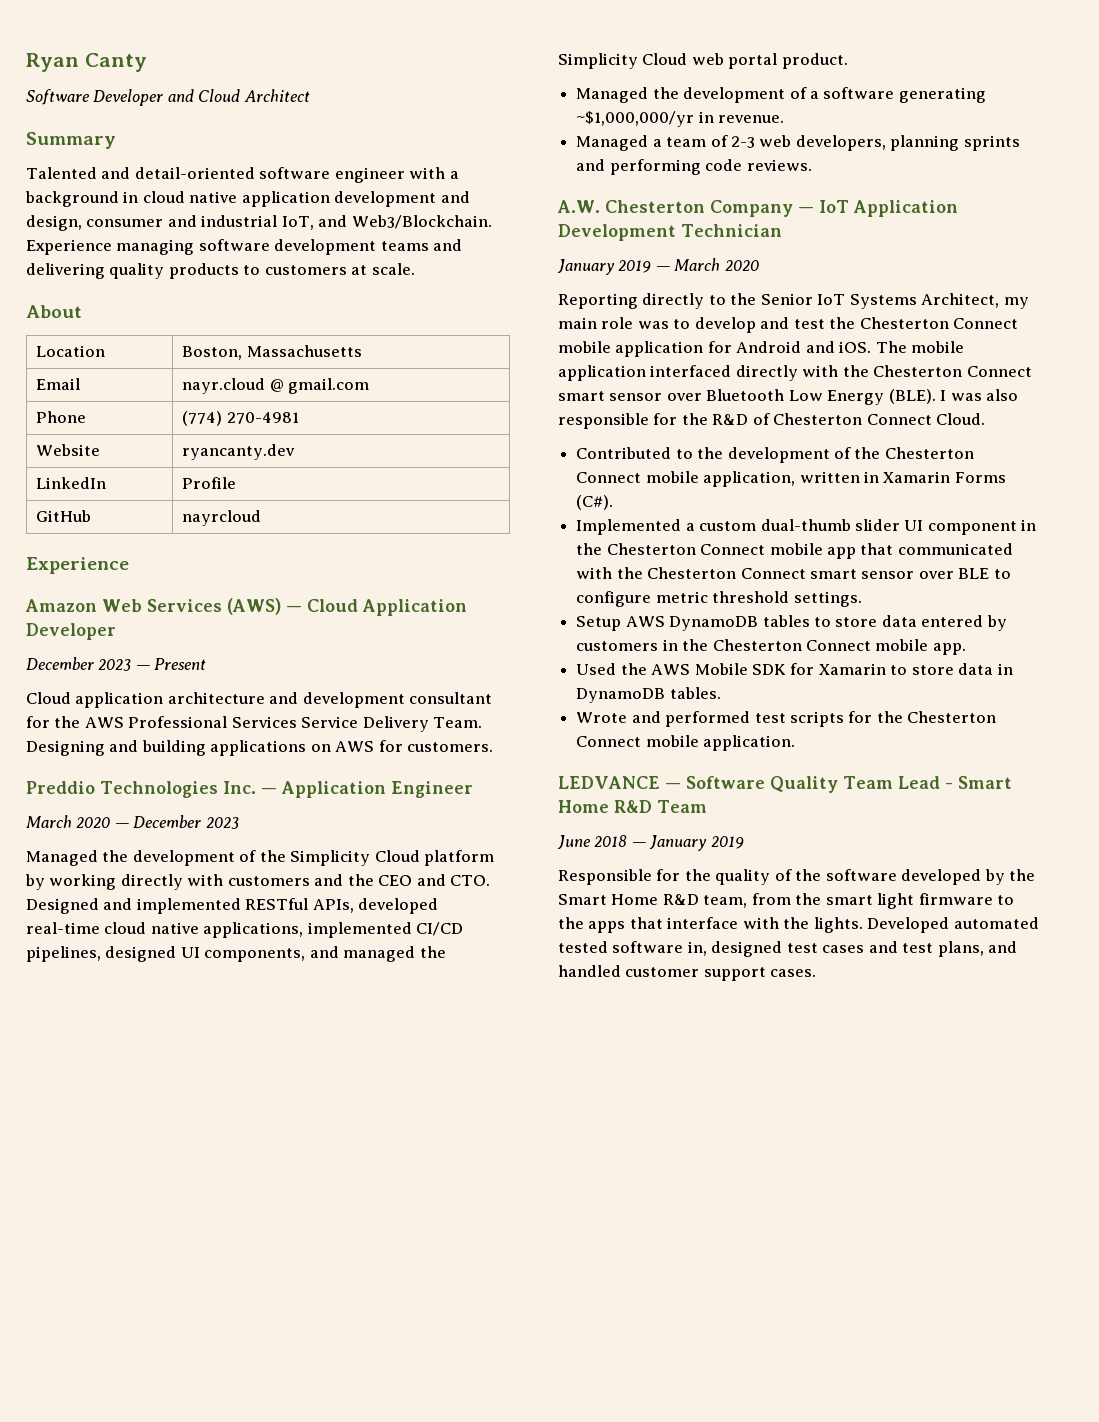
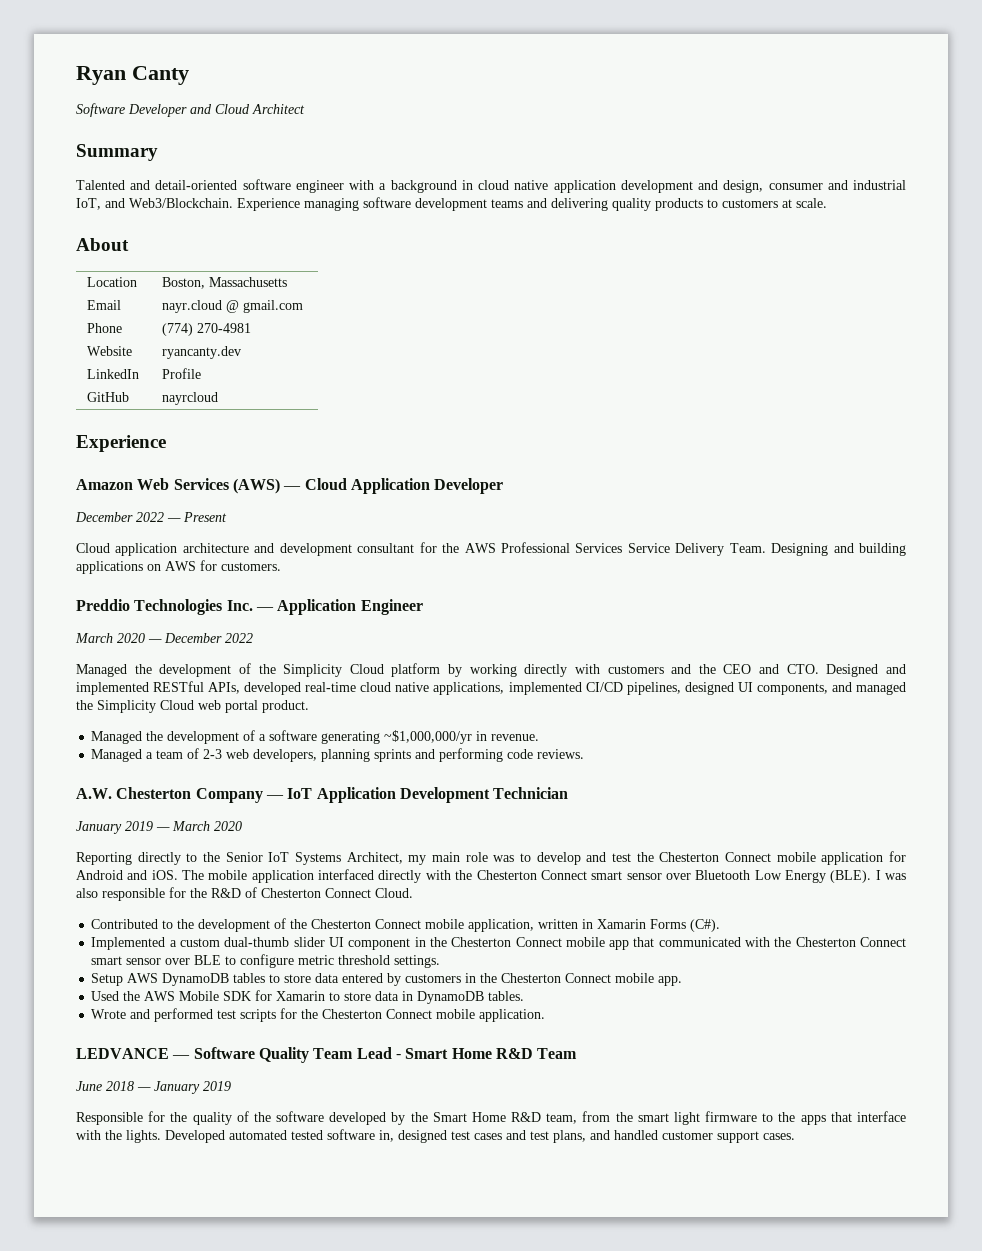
[98,659,132,671] 2023 -> [136,512,164,522] 2022
[205,817,239,829] 2023 -> [225,633,253,643] 2022

